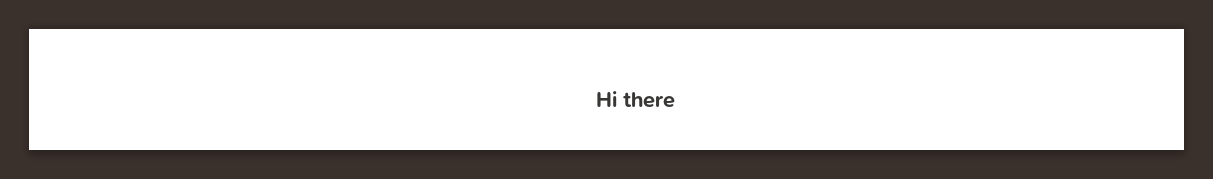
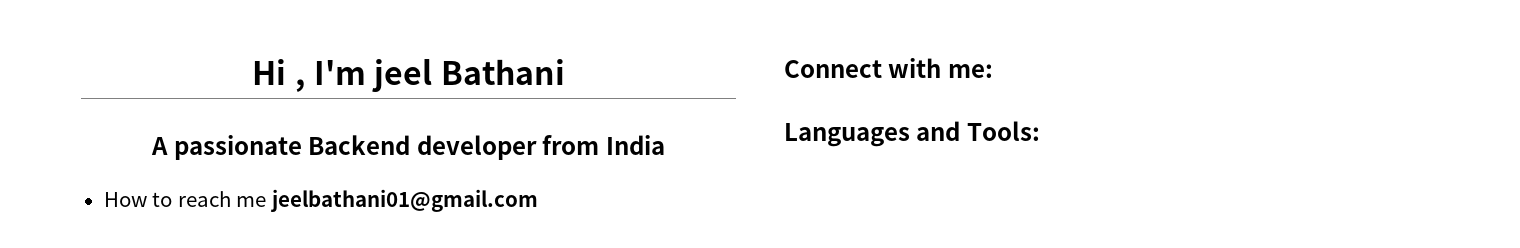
[622,92,675,108] there -> [294,59,565,92] [151,135,665,160] [103,189,538,212] [784,58,993,78] [784,121,1040,147] , I'm jeel Bathani // A passionate Backend developer from India // How to reach me jeelbathani01@gmail.com // Connect with me: // Languages and Tools:

